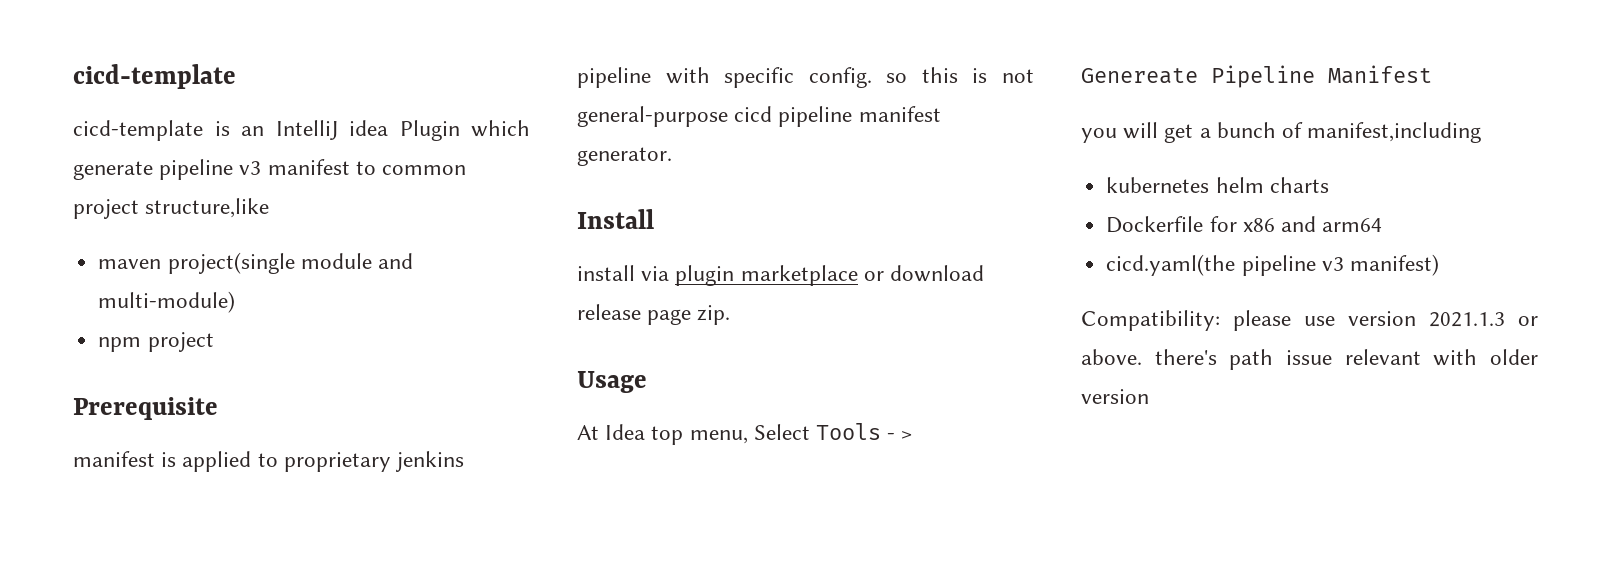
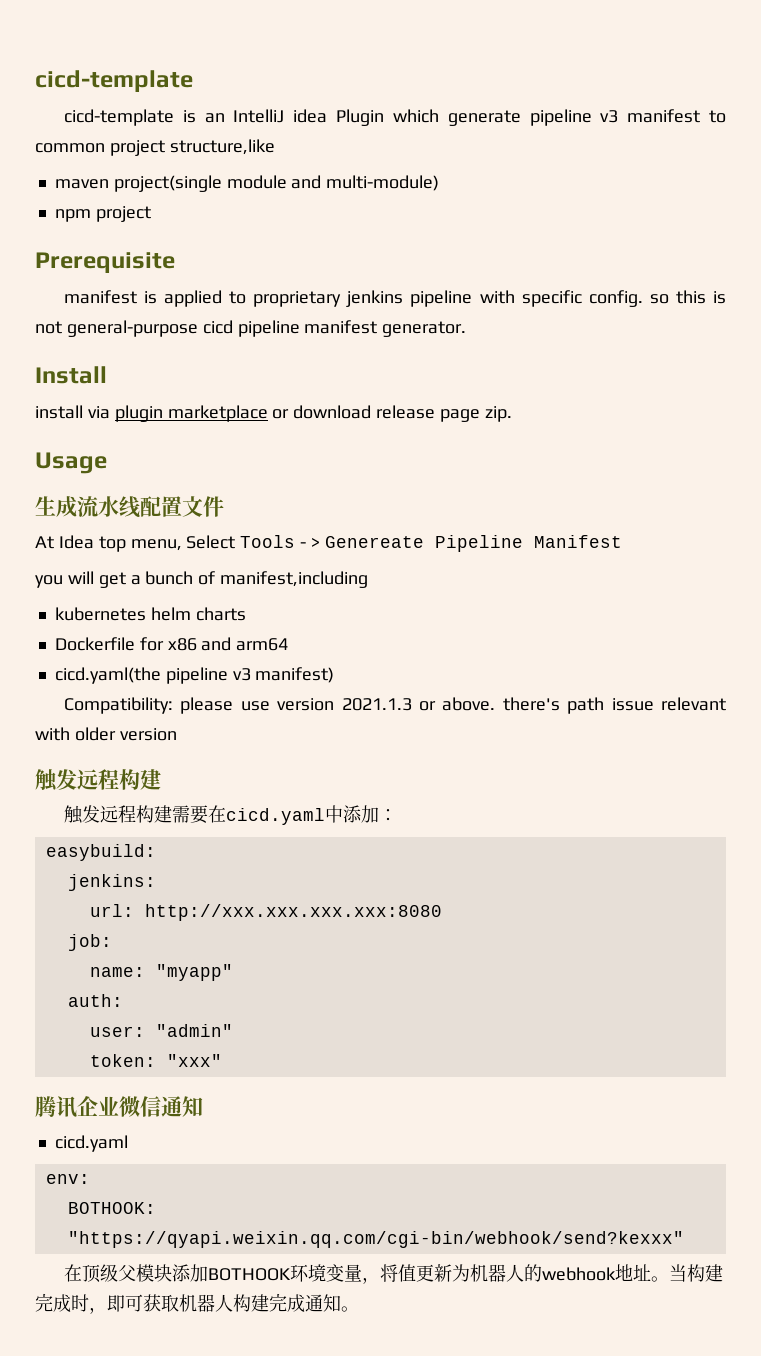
(647, 382) none -> [35,496,224,518] // 生成流水线配置文件
(1149, 396) none -> [35,769,161,792] [63,805,397,825] [45,844,156,861] [67,874,156,891] [89,904,442,921] [67,934,112,951] [89,964,233,981] [67,994,123,1007] [89,1024,233,1037] [89,1054,222,1067] [35,1096,203,1118] [54,1135,128,1152] [45,1174,90,1184] [67,1202,156,1214] [67,1231,684,1248] [63,1264,723,1284] [35,1293,359,1314] // 触发远程构建 // 触发远程构建需要在cicd.yaml中添加： // easybuild: // jenkins: // url: http://xxx.xxx.xxx.xxx:8080 // job: // name: "myapp" // auth: // user: "admin" // token: "xxx" // 腾讯企业微信通知 // cicd.yaml // env: // BOTHOOK: "https://qyapi.weixin.qq.com/cgi-bin/webhook/send?kexxx" // 在顶级父模块添加BOTHOOK环境变量，将值更新为机器人的webhook地址。当构建完成时，即可获取机器人构建完成通知。

